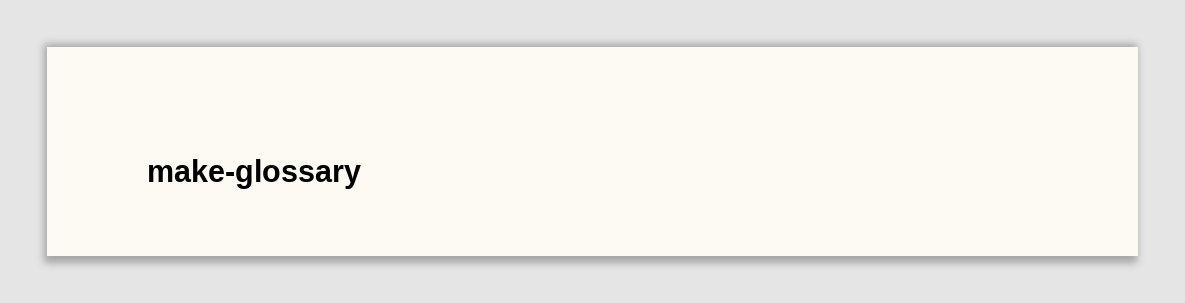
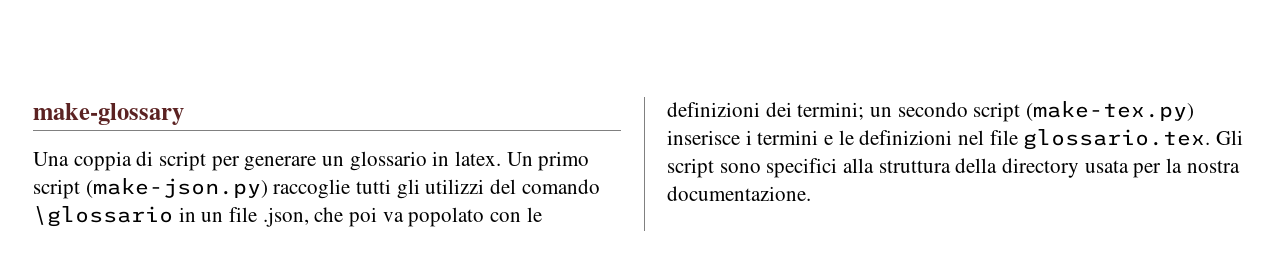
(361, 174) none -> [33,151,590,171] [33,178,600,199] [33,206,542,227] [667,101,1195,122] [667,129,1244,150] [667,158,1240,178] [667,186,811,201] // Una coppia di script per generare un glossario in latex. Un primo script (make-json.py) raccoglie tutti gli utilizzi del comando \glossario in un file .json, che poi va popolato con le definizioni dei termini; un secondo script (make-tex.py) inserisce i termini e le definizioni nel file glossario.tex. Gli script sono specifici alla struttura della directory usata per la nostra documentazione.

